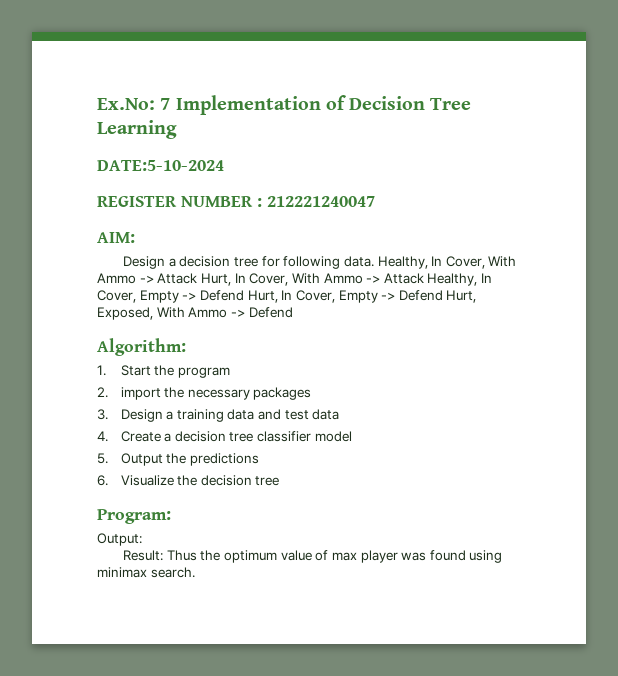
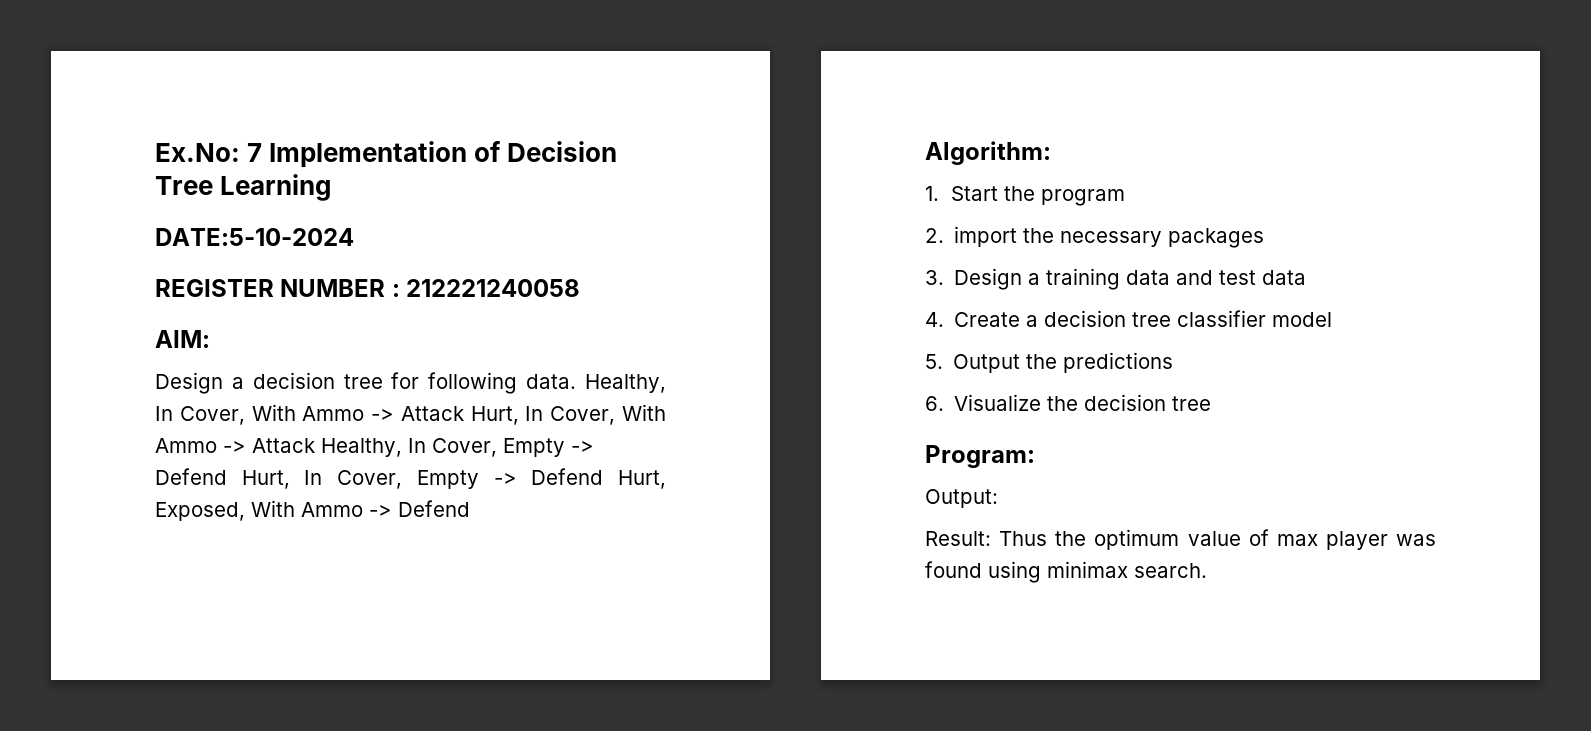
[267,196,375,207] 212221240047 -> [406,279,581,297] 212221240058

